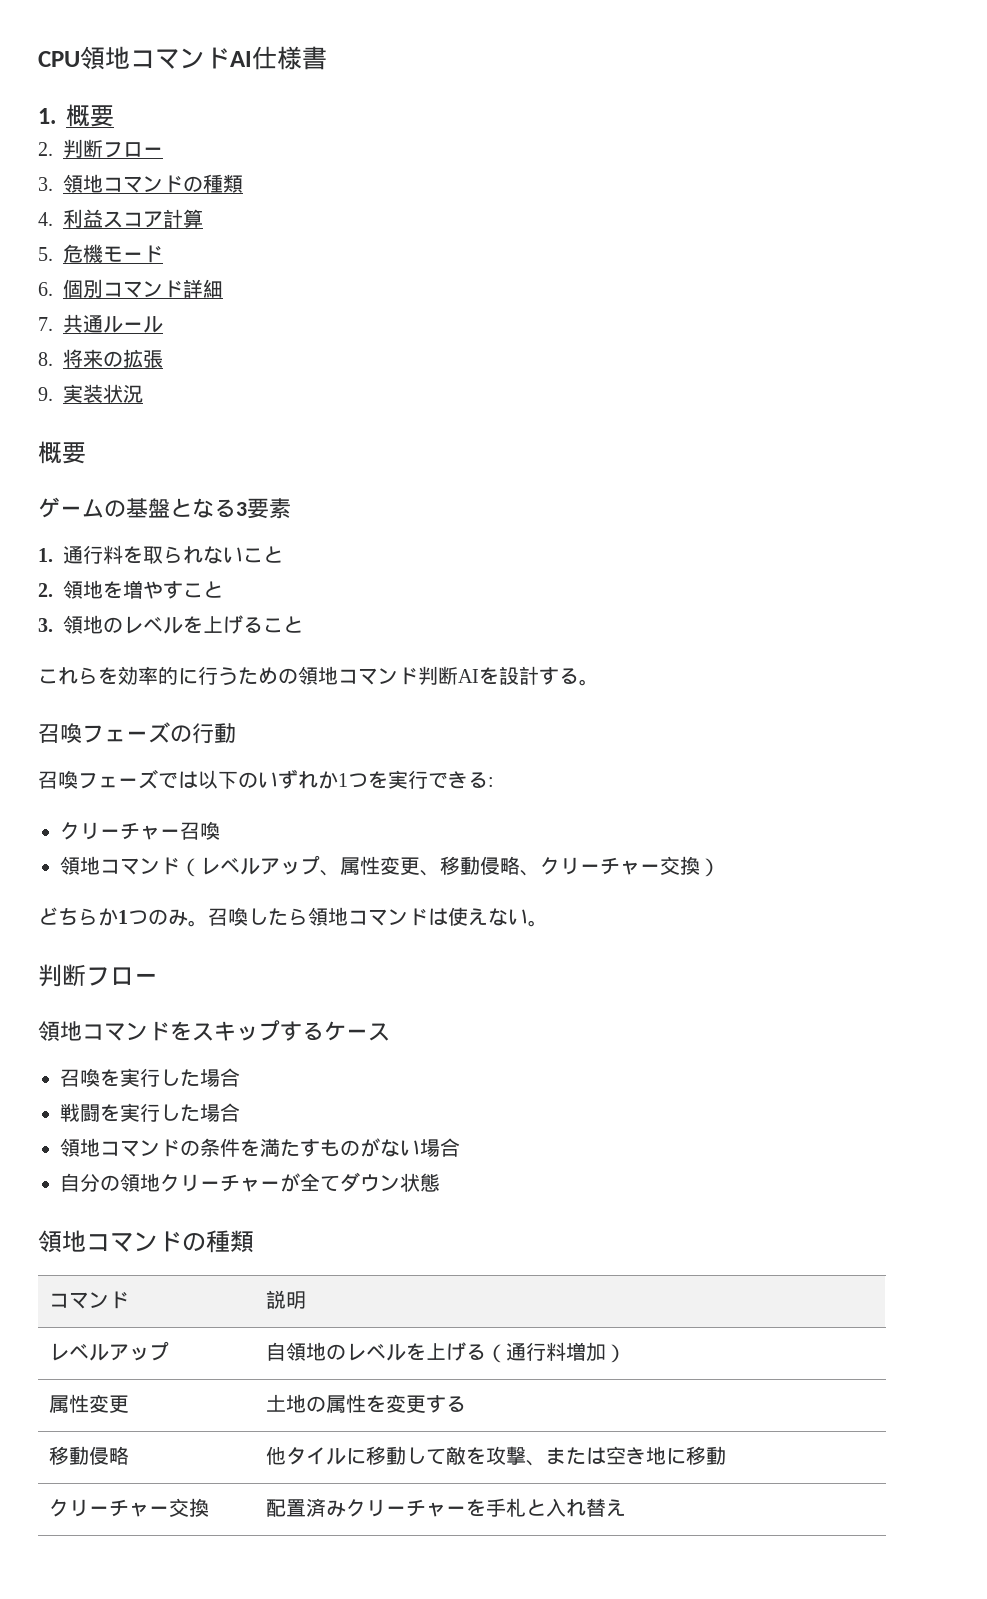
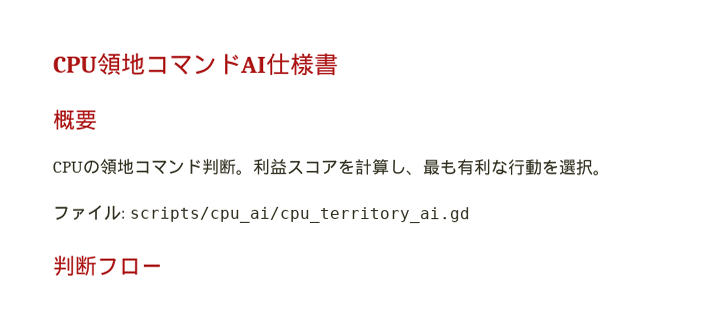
[38,104,114,127] [38,139,163,158] [38,174,243,193] [38,209,203,228] [38,244,163,263] [38,279,223,298] [38,314,163,333] [38,349,163,368] [38,384,143,403] [38,441,86,464] [38,497,291,519] [38,545,283,564] [38,580,223,599] [38,615,303,634] [38,666,278,686] 1.概要 // 2.判断フロー // 3.領地コマンドの種類 // 4.利益スコア計算 // 5.危機モード // 6.個別コマンド詳細 // 7.共通ルール // 8.将来の拡張 // 9.実装状況 // 概要 // ゲームの基盤となる3要素 // 1.通行料を取られないこと // 2.領地を増やすこと // 3.領地のレベルを上げること // これらを効率的に行うため -> [53,109,98,131] [52,161,84,173] 概要 // CPU
[458,666,599,686] [38,722,236,744] [38,769,494,789] [60,821,220,840] [60,855,720,877] [38,907,548,927] [38,964,158,987] [38,1020,390,1041] [60,1068,240,1087] [60,1103,240,1122] [60,1138,460,1157] [60,1172,440,1192] [38,1230,254,1253] [48,1291,129,1309] [265,1290,306,1309] [48,1341,169,1361] [265,1342,626,1363] [48,1394,129,1413] [265,1394,466,1413] [48,1446,129,1465] [265,1446,726,1466] [48,1498,209,1517] [265,1498,626,1517] AIを設計する。 // 召喚フェーズの行動 // 召喚フェーズでは以下のいずれか1つを実行できる: // クリーチャー召喚 // 領地コマンド（レベルアップ、属性変更、移動侵略、クリーチャー交換） // どちらか1つのみ。召喚したら領地コマンドは使えない。 // 判断フロー // 領地コマンドをスキップするケース // 召喚を実行した場合 // 戦闘を実行した場合 // 領地コマンドの条件を満たすものがない場合 // 自分の領地クリーチャーが全てダウン状態 // 領地コマンドの種類 // コマンド | 説明 // レベルアップ | 自領地のレベルを上げる（通行料増加） // 属性変更 | 土地の属性を変更する // 移動侵略 | 他タイルに移動して敵を攻撃、または空き地に移動 // クリーチャー交換 | 配置済みクリーチャーを手札と入れ替え -> [235,158,610,176] [52,204,470,224] [52,255,163,277] 。利益スコアを計算し、最も有利な行動を選択。 // ファイル: scripts/cpu_ai/cpu_territory_ai.gd // 判断フロー

